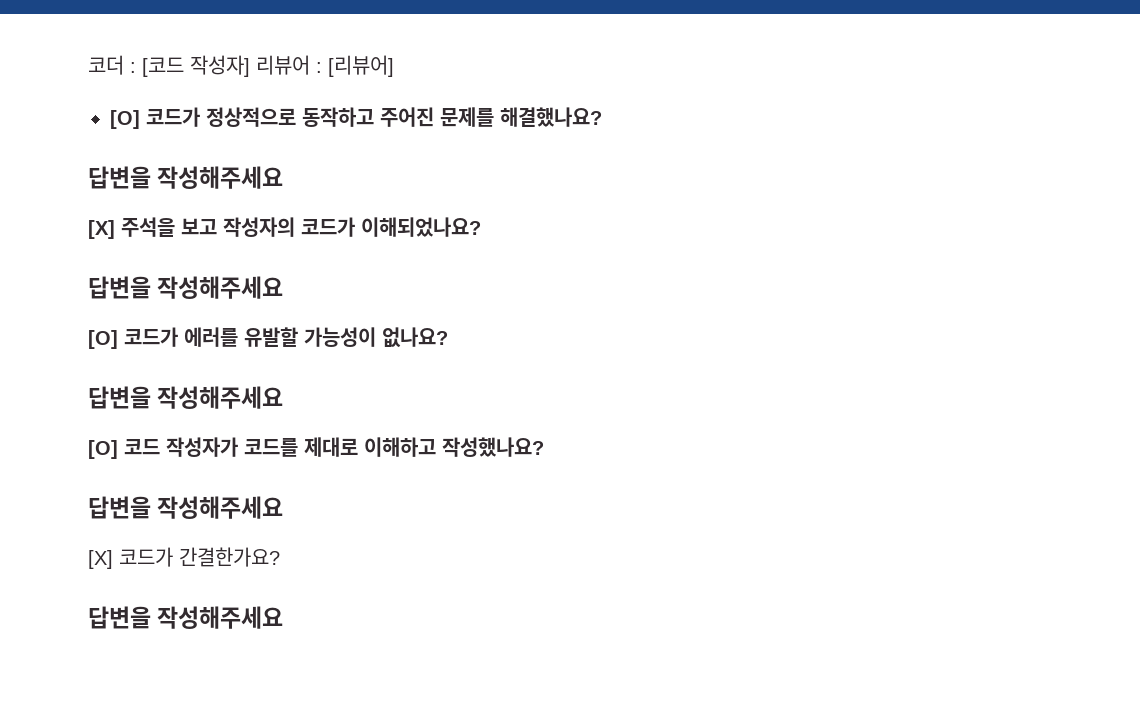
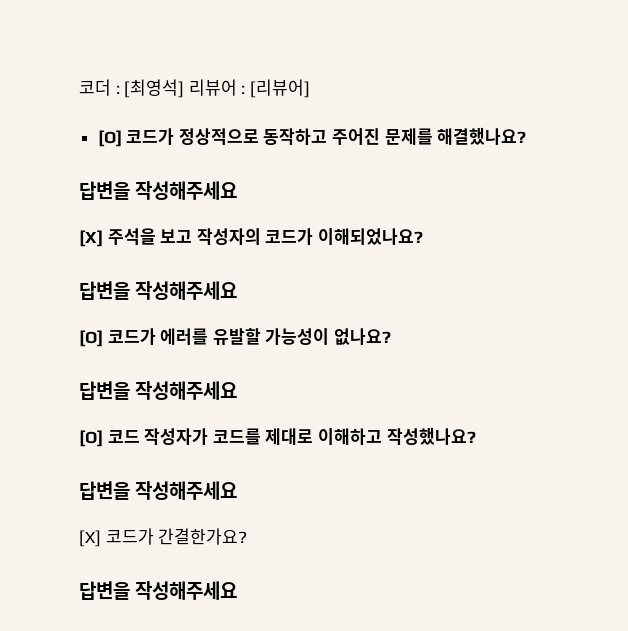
[142,55,250,77] [코드 작성자] -> [124,79,185,98] [최영석]

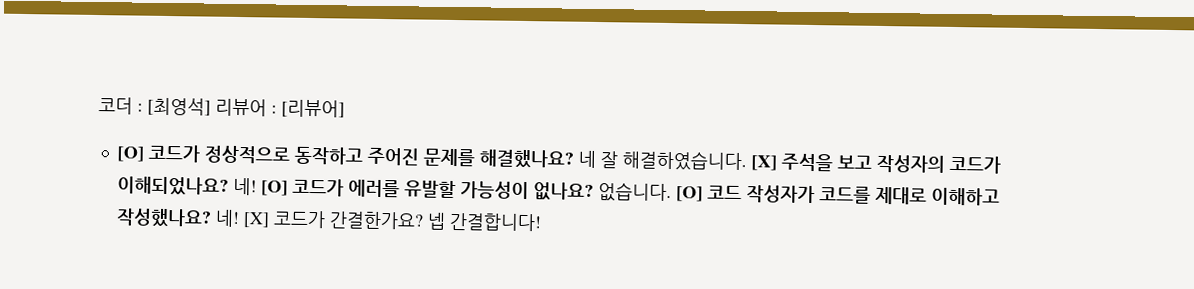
[79,181,238,200] // 답변을 작성해주세요 // -> [577,150,747,172] 네 잘 해결하였습니다.
[79,281,238,300] // 답변을 작성해주세요 // -> [232,177,257,196] 네!
[79,381,238,400] // 답변을 작성해주세요 // -> [597,182,672,203] 없습니다.
[79,481,238,500] // 답변을 작성해주세요 // -> [214,209,240,228] 네!
[79,581,238,600] // 답변을 작성해주세요 -> [426,212,542,232] 넵 간결합니다!

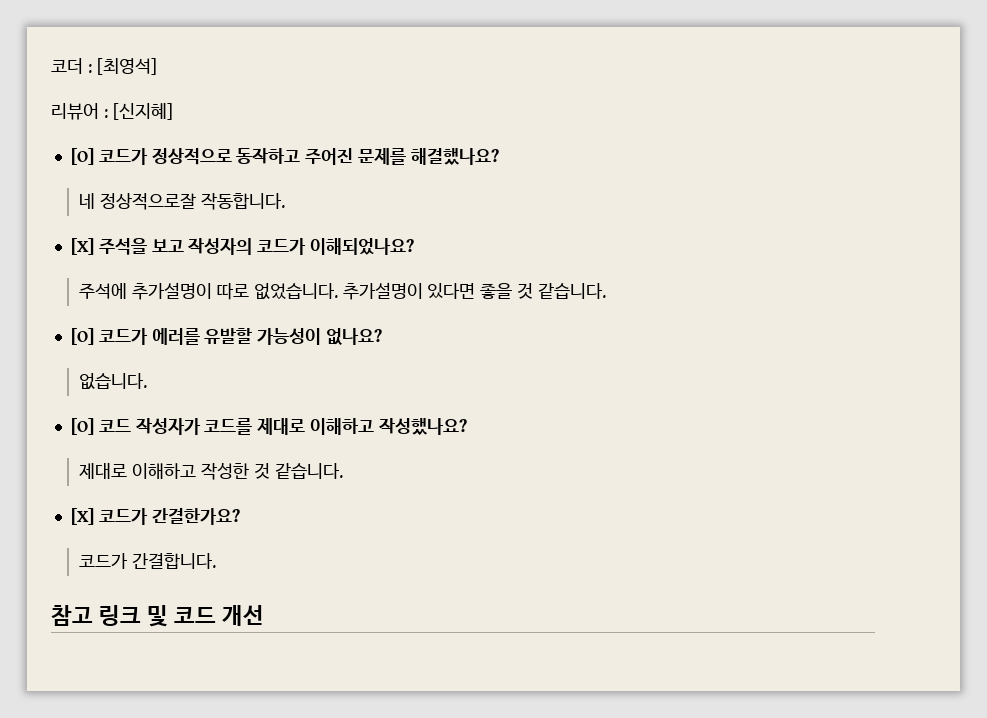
(211, 106) none -> (157, 66) //
[281,99,345,118] [리뷰어] -> [112,103,173,120] [신지혜]
[577,150,747,172] 네 잘 해결하였습니다. -> [79,192,285,210] // 네 정상적으로잘 작동합니다. //
[232,177,257,196] 네! -> [79,282,607,300] // 주석에 추가설명이 따로 없었습니다. 추가설명이 있다면 좋을 것 같습니다. //
(594, 191) none -> (383, 336) //
(672, 192) none -> (148, 381) //
[214,209,542,232] 네! [X] 코드가 간결한가요? 넵 간결합니다! -> [79,462,343,480] [70,508,240,525] [79,553,217,569] [51,605,265,627] // 제대로 이해하고 작성한 것 같습니다. // [X] 코드가 간결한가요? // 코드가 간결합니다. // 참고 링크 및 코드 개선

